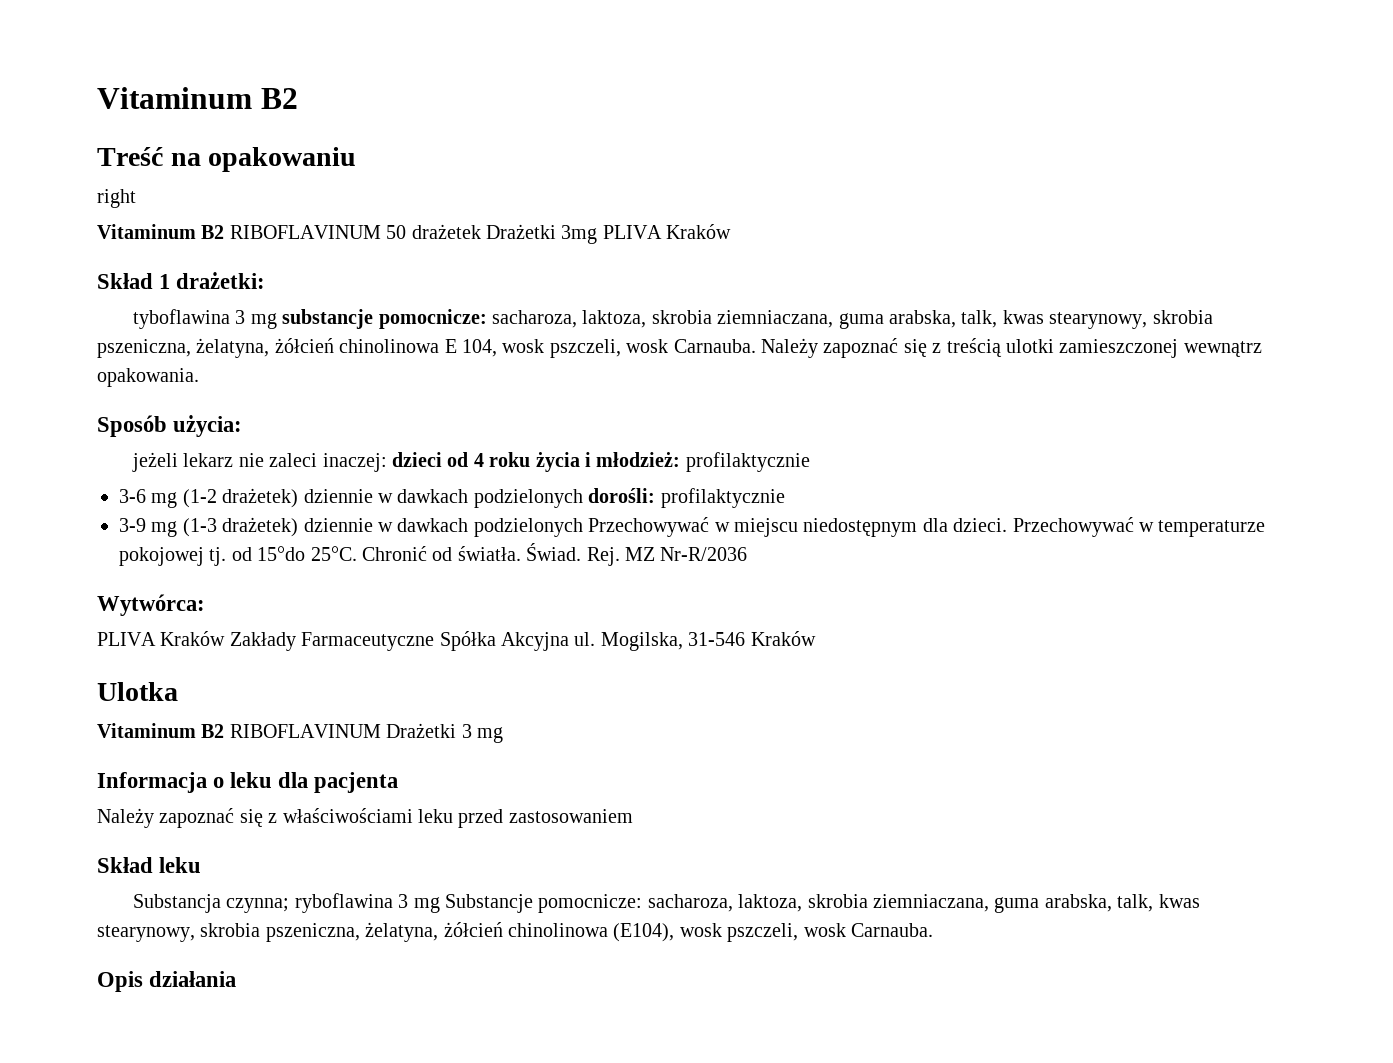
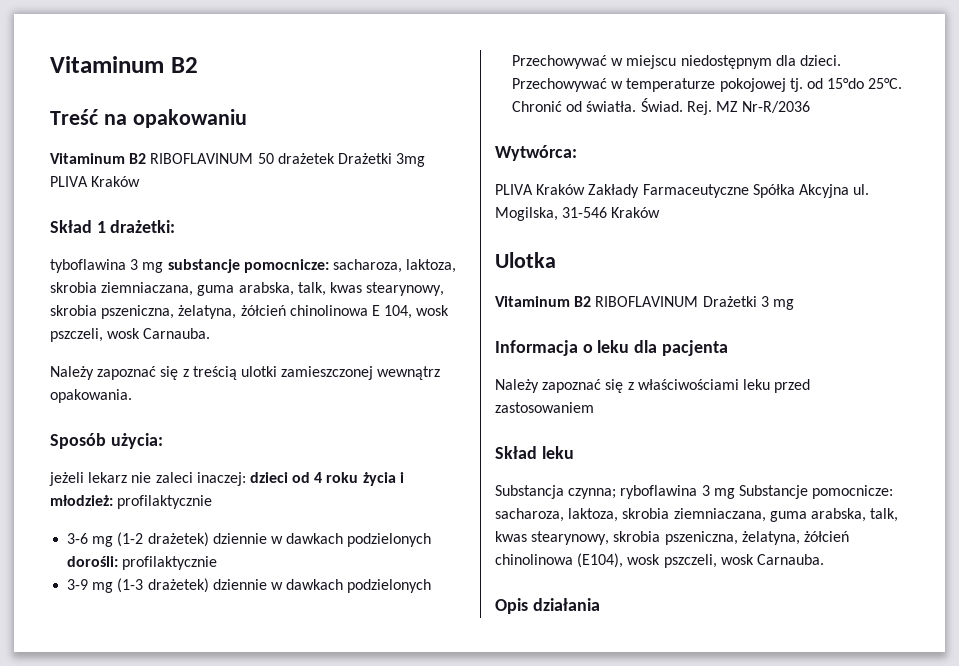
[97,189,136,208] // right -> (247, 118) none
(756, 346) none -> (211, 333) //

